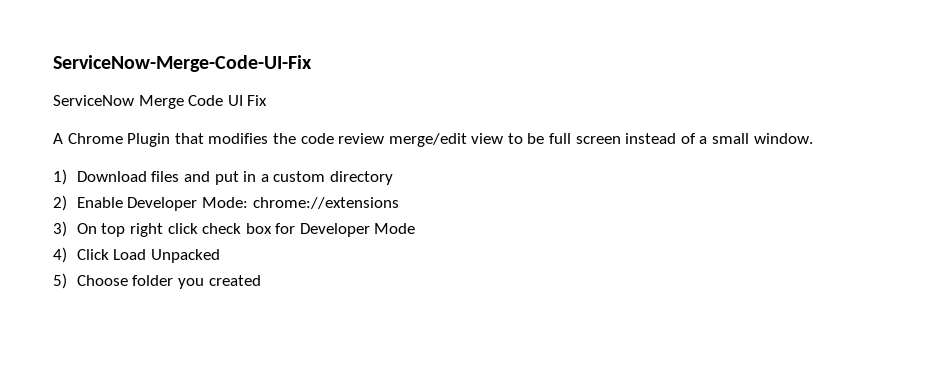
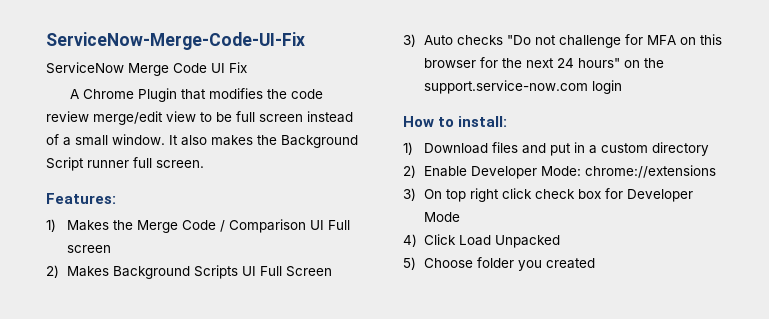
(813, 138) none -> [169,135,358,148] [46,157,204,171] [46,193,116,204] [46,219,351,233] [67,245,112,253] [46,265,333,279] [403,34,723,48] [424,57,665,68] [424,80,623,94] [403,116,508,127] It also makes the Background Script runner full screen. // Features: // 1) Makes the Merge Code / Comparison UI Full screen // 2) Makes Background Scripts UI Full Screen // 3) Auto checks "Do not challenge for MFA on this browser for the next 24 hours" on the support.service-now.com login // How to install:

